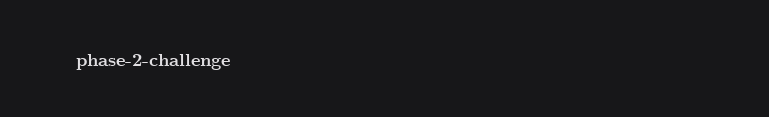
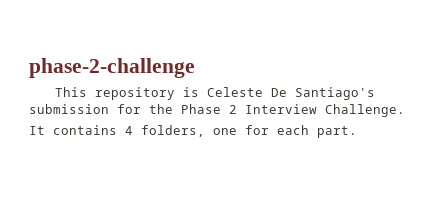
(230, 62) none -> [55,87,376,100] [29,104,405,117] [29,125,357,138] // This repository is Celeste De Santiago's submission for the Phase 2 Interview Challenge. // It contains 4 folders, one for each part.

